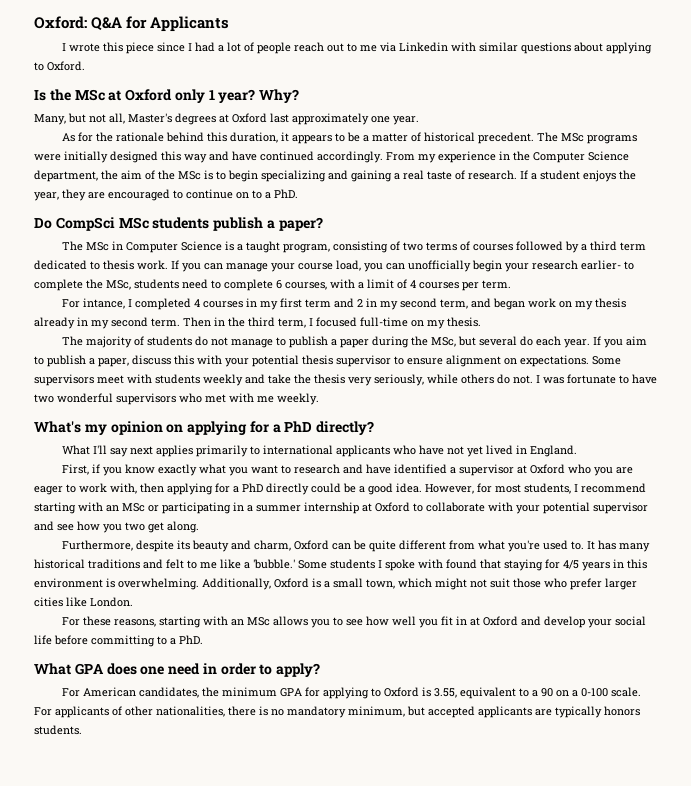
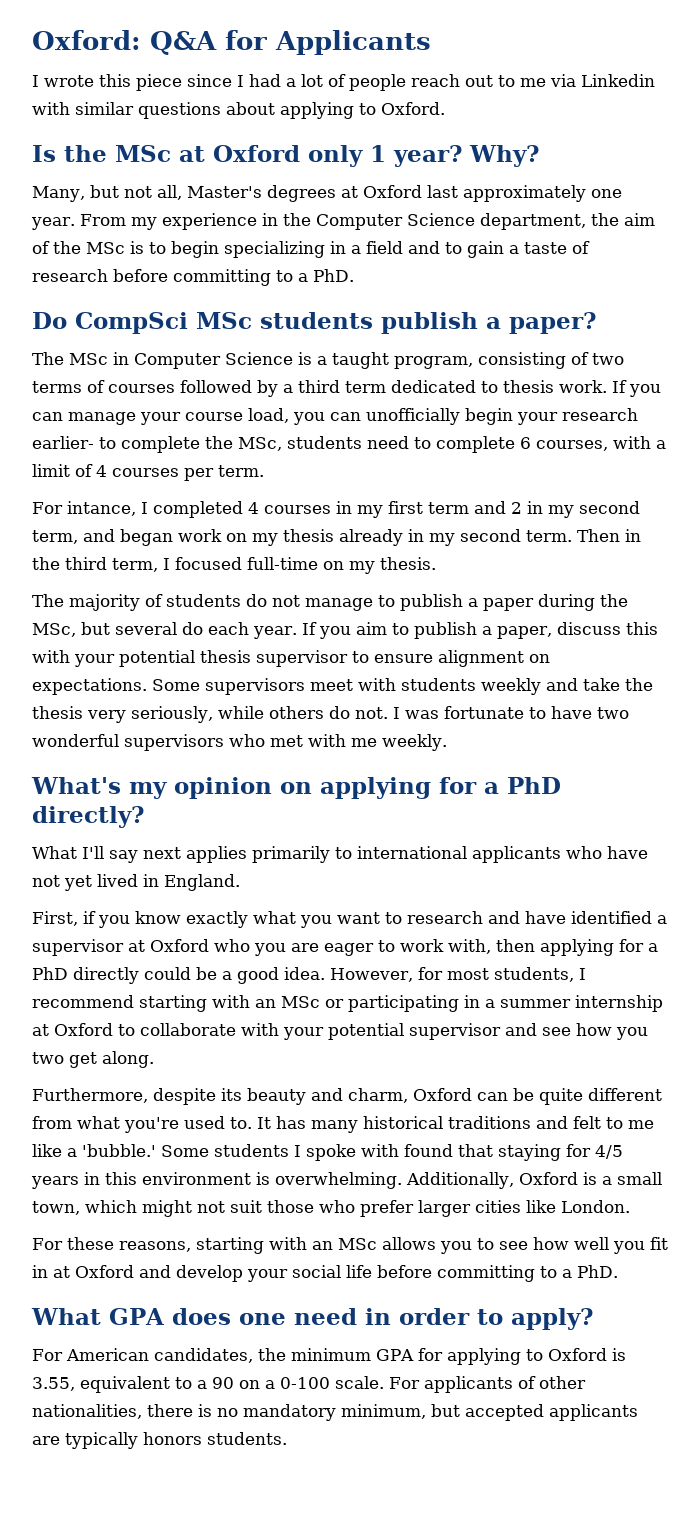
[62,132,638,144] [34,151,383,163] // As for the rationale behind this duration, it appears to be a matter of historical precedent. The MSc programs were initially designed this way and have continued accordingly. -> (75, 223) none
[328,170,636,182] [34,189,249,201] and gaining a real taste of research. If a student enjoys the year, they are encouraged to continue on -> [330,241,590,258] [32,269,271,286] in a field and to gain a taste of research before committing

